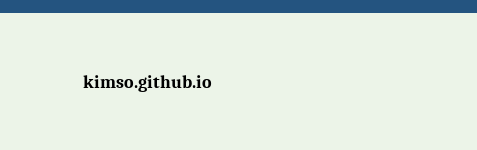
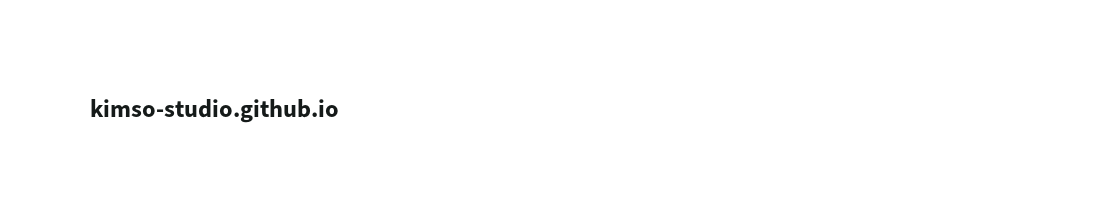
[83,75,212,92] kimso.github.io -> [90,99,339,123] kimso-studio.github.io

